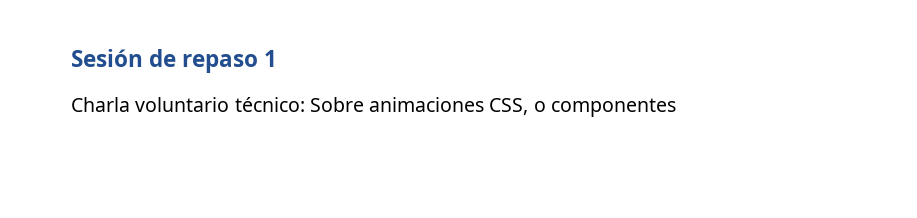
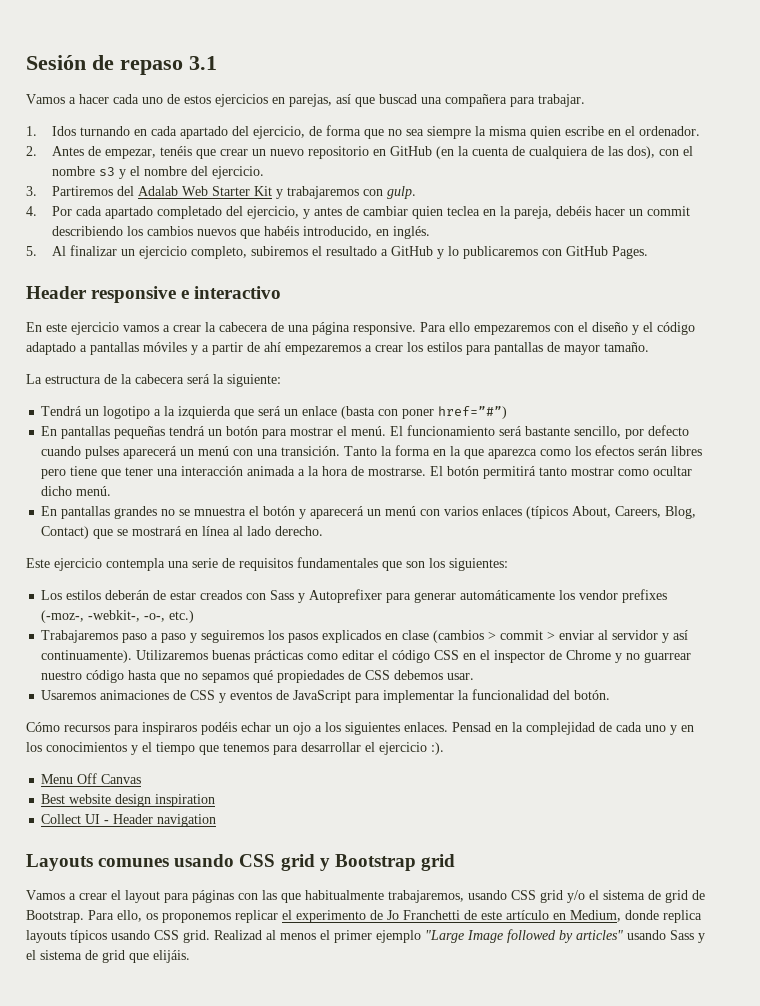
[264,50,278,67] [71,97,676,117] 1 // Charla voluntario técnico: Sobre animaciones CSS, o componentes -> [189,56,217,70] [26,94,585,107] [26,125,700,139] [26,146,693,159] [51,166,264,179] [26,186,416,199] [26,206,690,219] [51,226,430,239] [26,245,648,259] [26,286,282,303] [26,322,695,335] [26,342,649,355] [26,374,281,387] [41,406,508,419] [41,425,690,439] [41,445,703,459] [41,466,693,479] [41,486,112,496] [41,506,697,519] [41,526,324,539] [26,557,508,571] [41,589,668,603] [41,610,195,623] [41,630,689,643] [41,650,692,663] [41,670,475,683] [41,689,611,703] [26,722,694,735] [26,742,444,755] [41,773,142,784] [41,794,216,807] [41,814,217,827] [26,854,455,871] [26,890,705,903] [26,910,702,923] [26,929,705,943] [26,950,190,963] 3.1 // Vamos a hacer cada uno de estos ejercicios en parejas, así que buscad una compañera para trabajar. // 1. Idos turnando en cada apartado del ejercicio, de forma que no sea siempre la misma quien escribe en el ordenador. // 2. Antes de empezar, tenéis que crear un nuevo repositorio en GitHub (en la cuenta de cualquiera de las dos), con el nombre s3 y el nombre del ejercicio. // 3. Partiremos del Adalab Web Starter Kit y trabajaremos con gulp. // 4. Por cada apartado completado del ejercicio, y antes de cambiar quien teclea en la pareja, debéis hacer un commit describiendo los cambios nuevos que habéis introducido, en inglés. // 5. Al finalizar un ejercicio completo, subiremos el resultado a GitHub y lo publicaremos con GitHub Pages. // Header responsive e interactivo // En este ejercicio vamos a crear la cabecera de una página responsive. Para ello empezaremos con el diseño y el código adaptado a pantallas móviles y a partir de ahí empezaremos a crear los estilos para pantallas de mayor tamaño. // La estructura de la cabecera será la siguiente: // Tendrá un logotipo a la izquierda que será un enlace (basta con poner href=”#”) // En pantallas pequeñas tendrá un botón para mostrar el menú. El funcionamiento será bastante sencillo, por defecto cuando pulses aparecerá un menú con una transición. Tanto la forma en la que aparezca como los efectos serán libres pero tiene que tener una interacción animada a la hora de mostrarse. El botón permitirá tanto mostrar como ocultar dicho menú. // En pantallas grandes no se mnuestra el botón y aparecerá un menú con varios enlaces (típicos About, Careers, Blog, Contact) que se mostrará en línea al lado derecho. // Este ejercicio contempla una serie de requisitos fundamentales que son los siguientes: // Los estilos deberán de estar creados con Sass y Autoprefixer para generar automáticamente los vendor prefixes (-moz-, -webkit-, -o-, etc.) // Trabajaremos paso a paso y seguiremos los pasos explicados en clase (cambios > commit > enviar al servidor y así continuamente). Utilizaremos buenas prácticas como editar el código CSS en el inspector de Chrome y no guarrear nuestro código hasta que no sepamos qué propiedades de CSS debemos usar. // Usaremos animaciones de CSS y eventos de JavaScript para implementar la funcionalidad del botón. // Cómo recursos para inspiraros podéis echar un ojo a los siguientes enlaces. Pensad en la complejidad de cada uno y en los conocimientos y el tiempo que tenemos para desarrollar el ejercicio :). // Menu Off Canvas // Best website design inspiration // Collect UI - Header navigation // Layouts comunes usando CSS grid y Bootstrap grid // Vamos a crear el layout para páginas con las que habitualmente trabajaremos, usando CSS grid y/o el sistema de grid de Bootstrap. Para ello, os proponemos replicar el experimento de Jo Franchetti de este artículo en Medium, donde replica layouts típicos usando CSS grid. Realizad al menos el primer ejemplo "Large Image followed by articles" usando Sass y el sistema de grid que elijáis.

